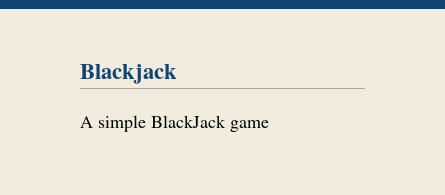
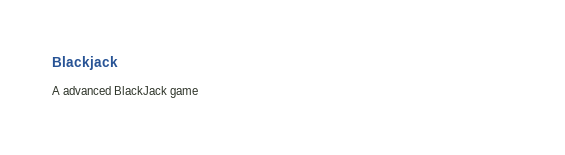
[98,115,146,132] simple -> [63,86,112,95] advanced

